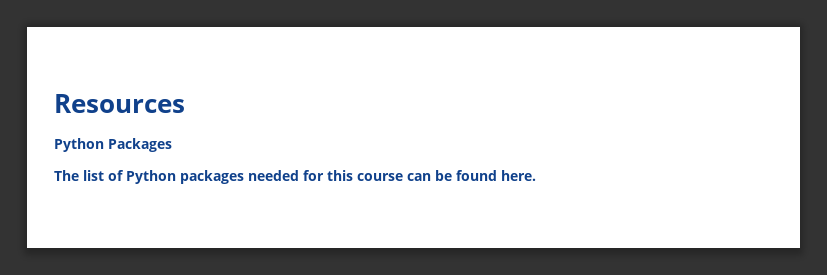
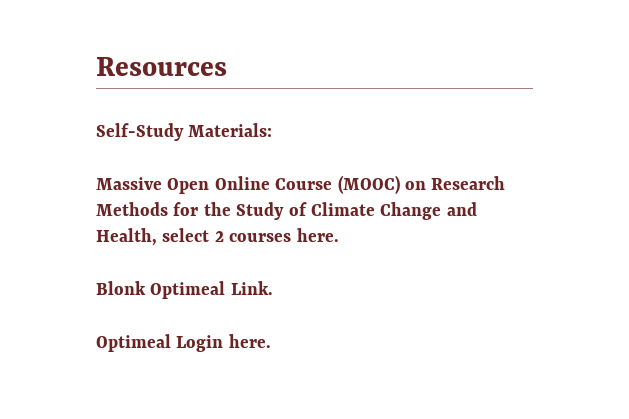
[54,138,172,152] [54,170,497,184] Python Packages // The list of Python packages needed for this course can be found -> [96,123,273,141] [96,175,506,194] [96,202,477,220] [96,228,339,246] [96,281,273,299] [96,334,224,352] Self-Study Materials: // Massive Open Online Course (MOOC) on Research Methods for the Study of Climate Change and Health, select 2 courses here. // Blonk Optimeal Link. // Optimeal Login

